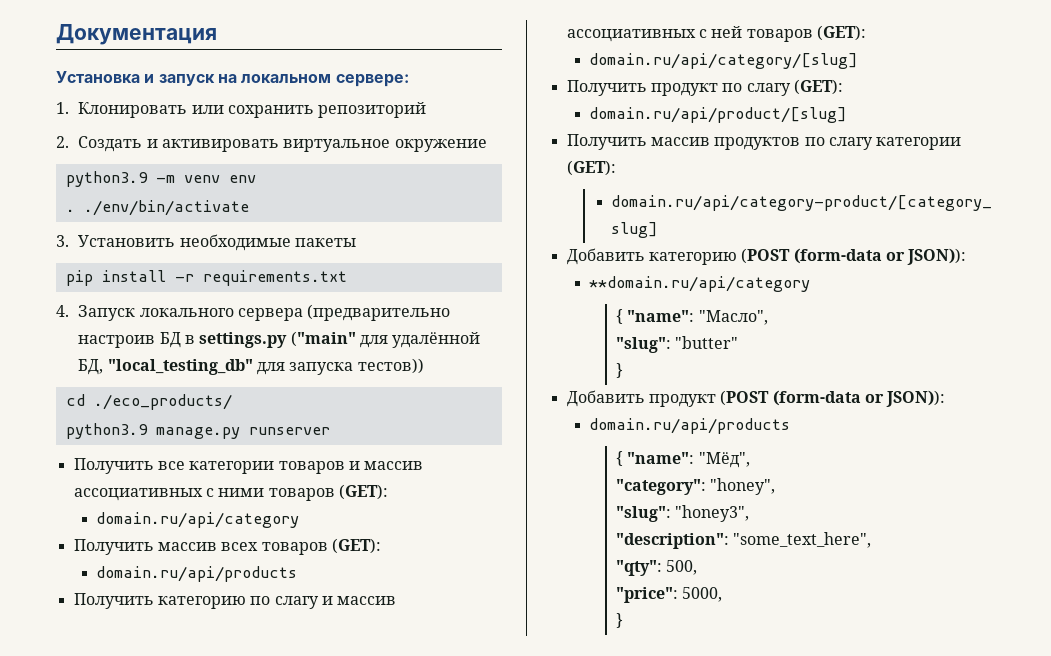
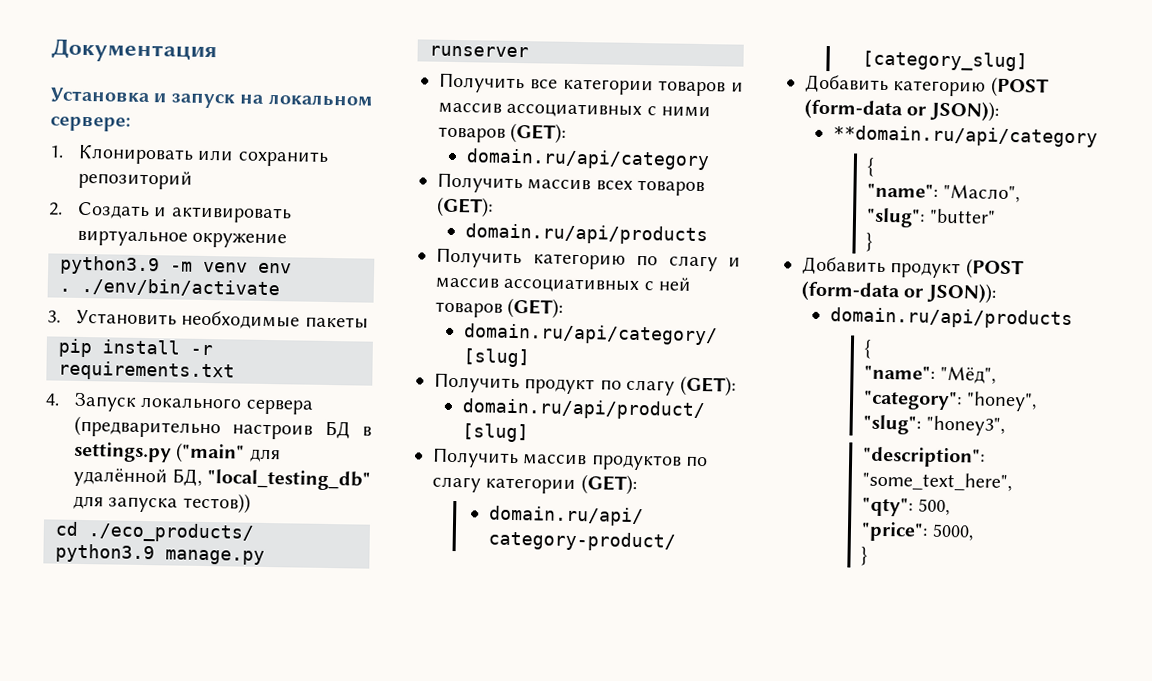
(624, 316) none -> (876, 167) //
(624, 458) none -> (873, 349) //

